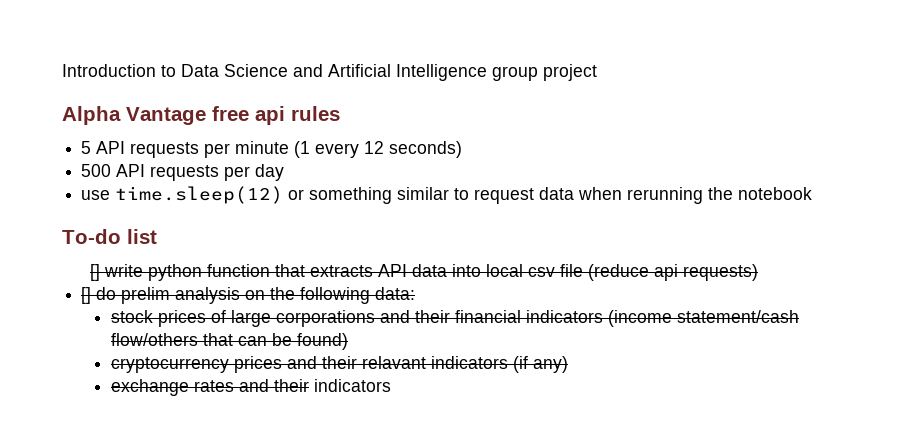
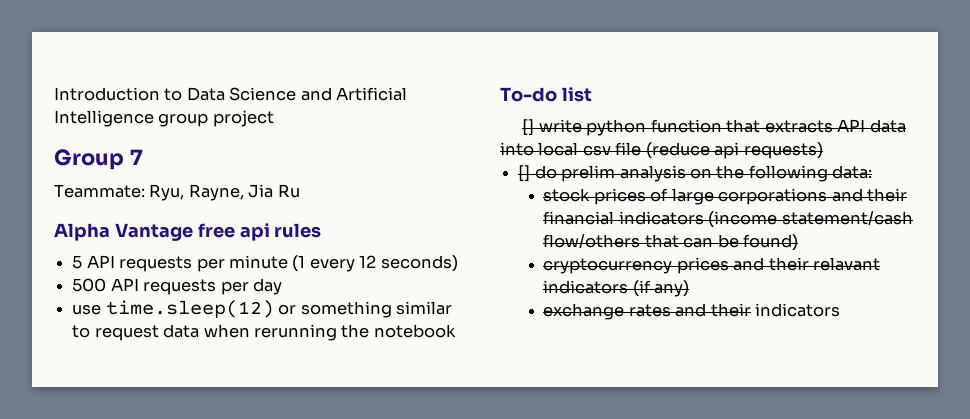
(597, 72) none -> [54,149,143,170] [54,184,300,201] // Group 7 // Teammate: Ryu, Rayne, Jia Ru

